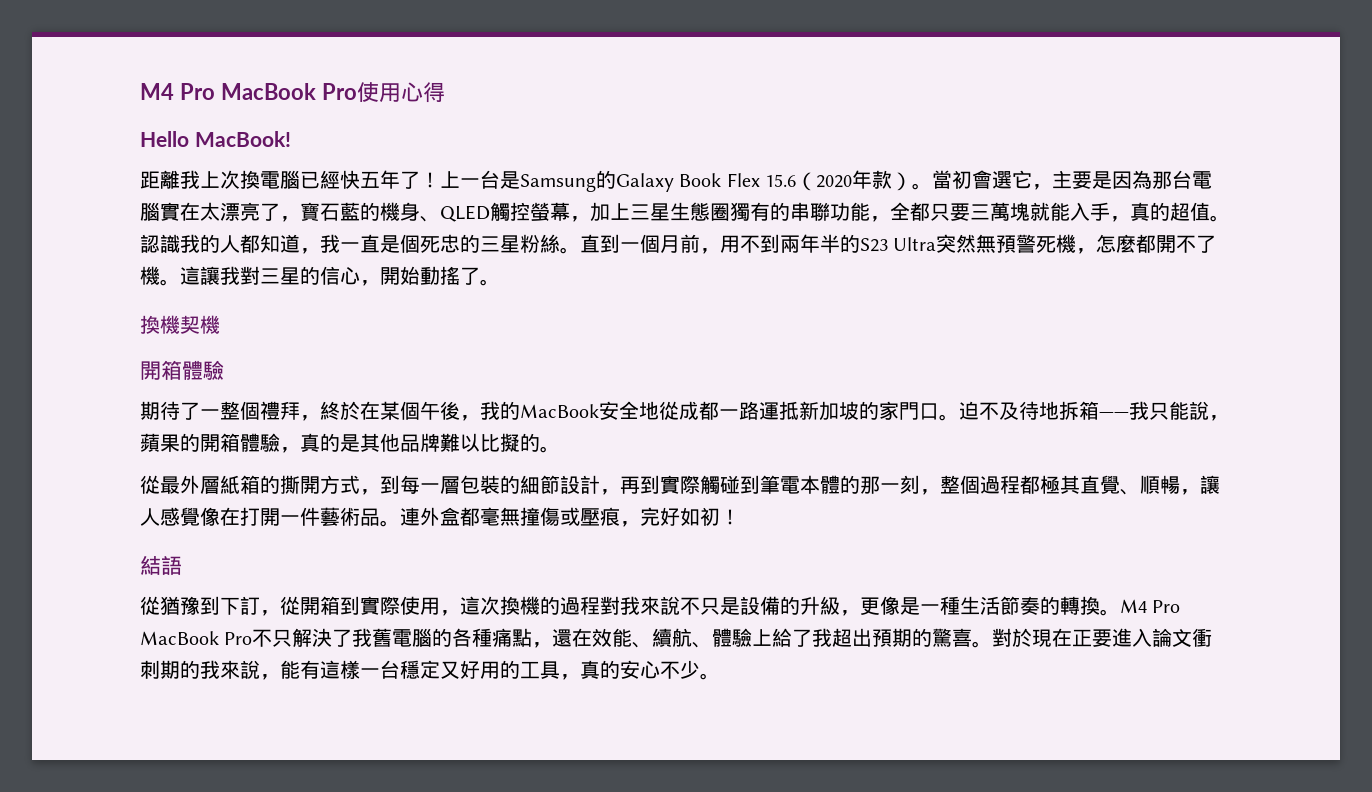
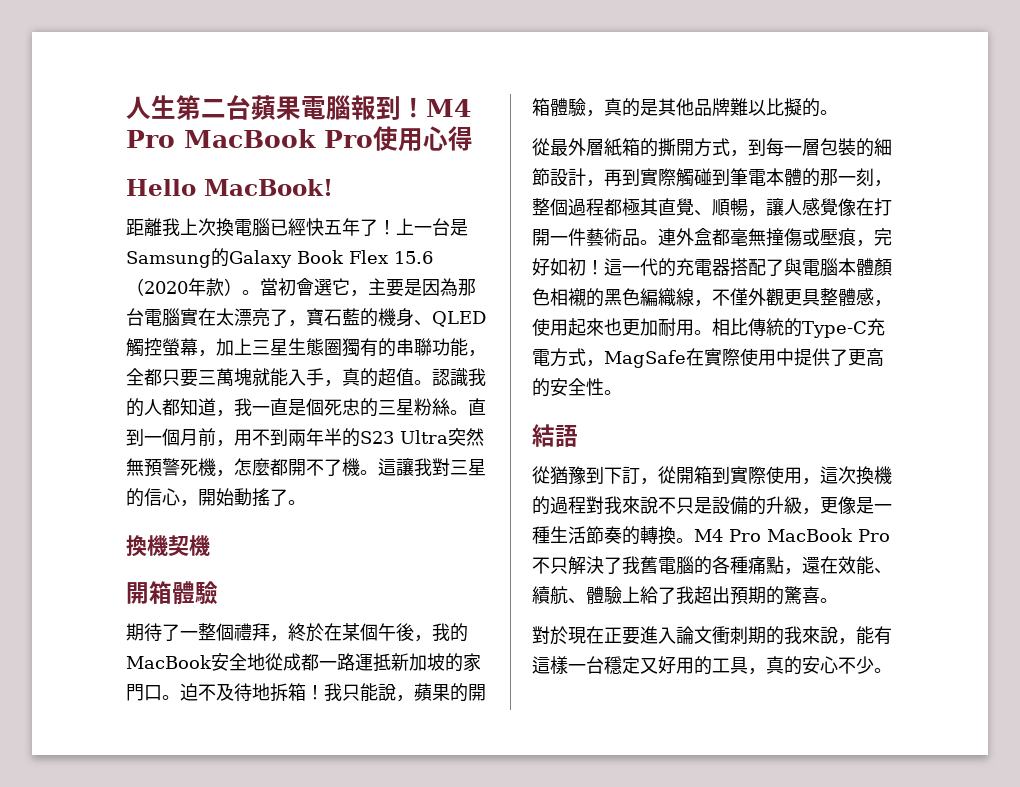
(140, 91) none -> [126,95,426,120] 人生第二台蘋果電腦報到！
[1099,412,1129,418] —— -> [306,685,324,700] ！
(740, 517) none -> [604,258,892,277] [532,288,892,307] [532,318,885,338] [532,348,884,368] [532,378,622,397] 這一代的充電器搭配了與電腦本體顏色相襯的黑色編織線，不僅外觀更具整體感，使用起來也更加耐用。相比傳統的Type-C充電方式，MagSafe在實際使用中提供了更高的安全性。
(993, 644) none -> (838, 600) //

